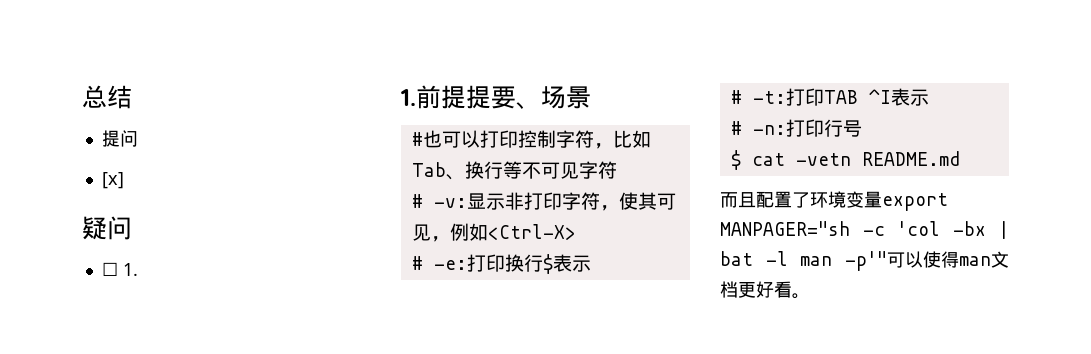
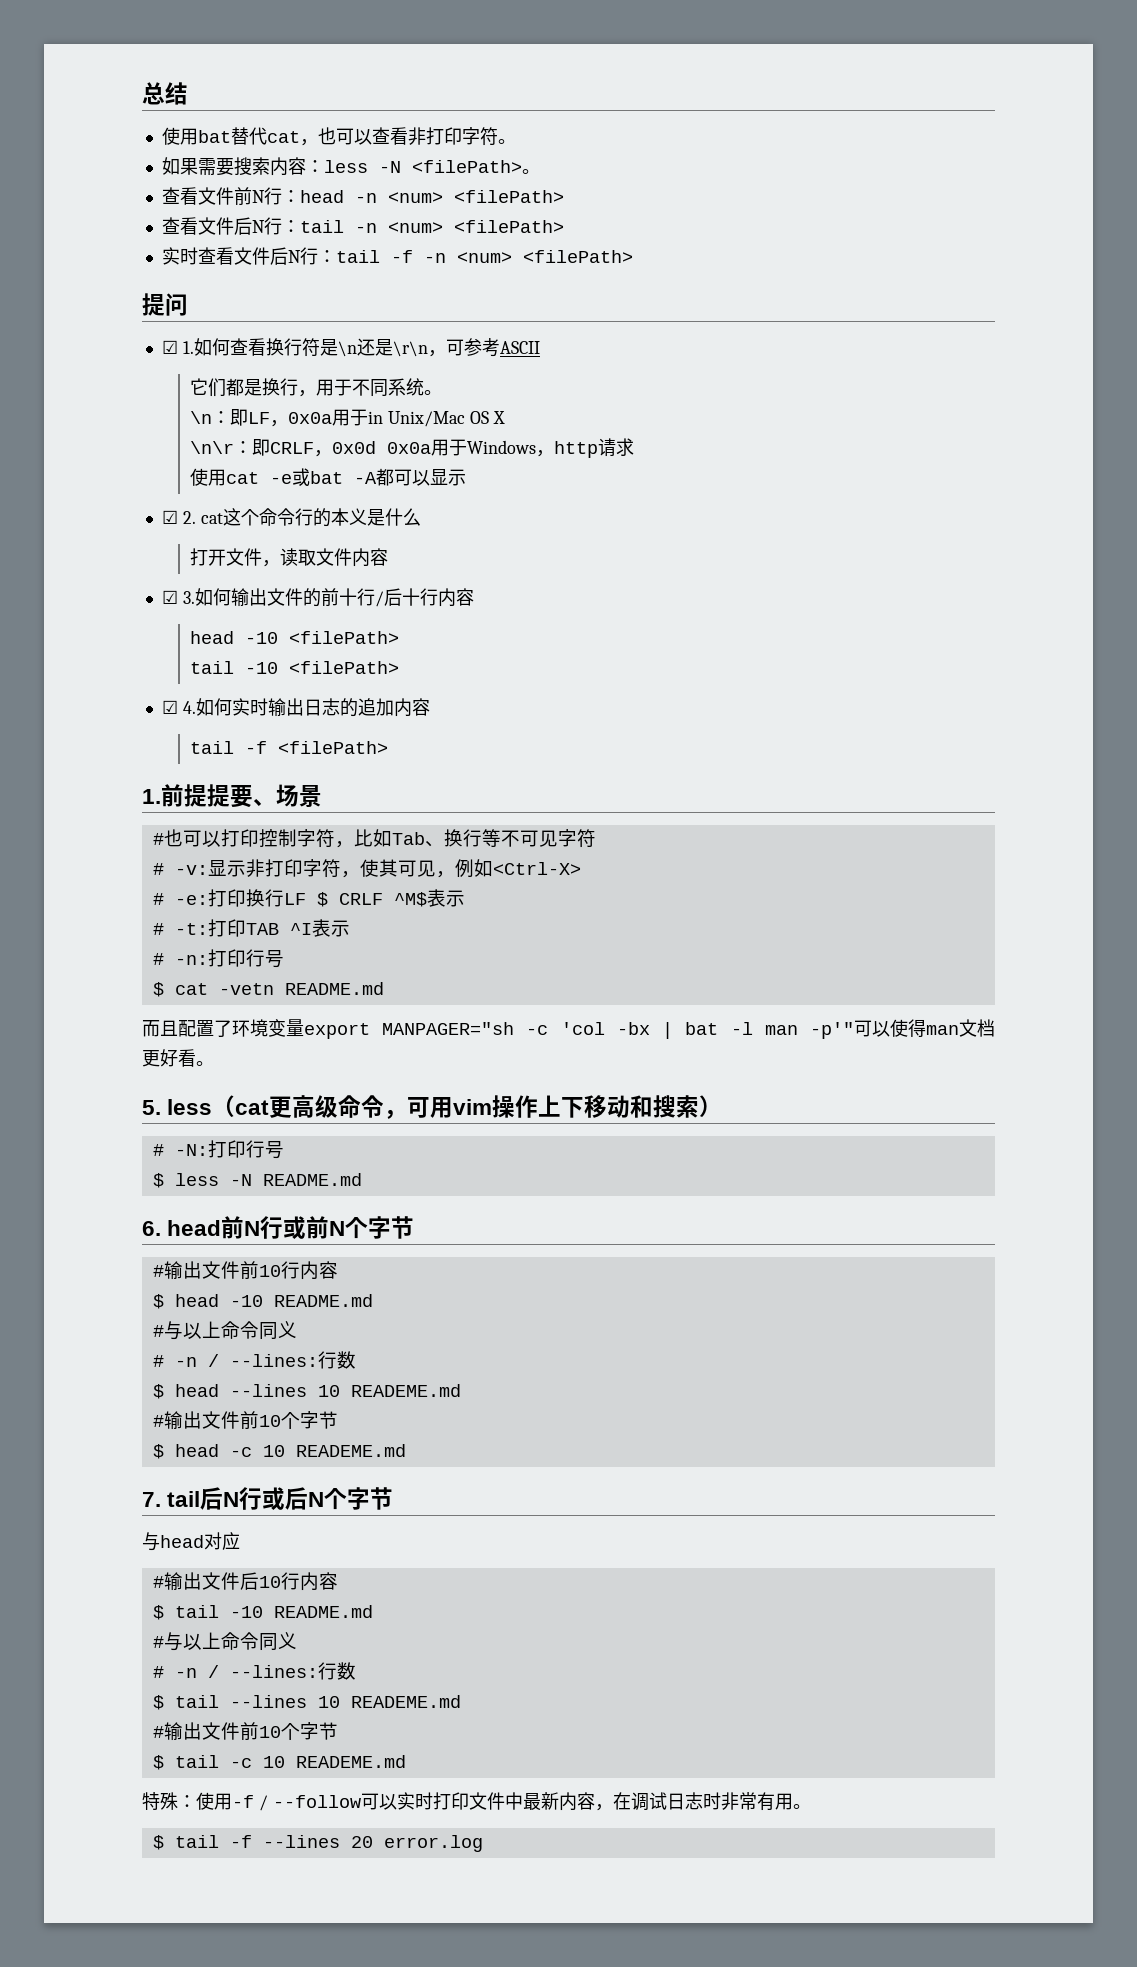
[101,130,138,147] [101,172,124,189] [82,216,132,240] [101,262,138,276] 提问 // [x] // 疑问 // ☐ 1. -> [161,127,516,146] [161,157,540,176] [161,187,564,205] [161,217,564,235] [161,247,633,265] [142,293,188,316] [161,338,540,357] [190,378,443,397] [190,409,505,427] [190,438,635,458] [190,468,467,486] [161,508,421,527] [190,548,389,567] [161,588,474,607] [190,631,400,644] [190,661,400,674] [161,698,430,717] [190,741,389,754] 使用bat替代cat，也可以查看非打印字符。 // 如果需要搜索内容：less -N <filePath>。 // 查看文件前N行：head -n <num> <filePath> // 查看文件后N行：tail -n <num> <filePath> // 实时查看文件后N行：tail -f -n <num> <filePath> // 提问 // ☑ 1.如何查看换行符是\n还是\r\n，可参考ASCII // 它们都是换行，用于不同系统。 // \n：即LF，0x0a用于in Unix/Mac OS X // \n\r：即CRLF，0x0d 0x0a用于Windows，http请求 // 使用cat -e或bat -A都可以显示 // ☑ 2. cat这个命令行的本义是什么 // 打开文件，读取文件内容 // ☑ 3.如何输出文件的前十行/后十行内容 // head -10 <filePath> // tail -10 <filePath> // ☑ 4.如何实时输出日志的追加内容 // tail -f <filePath>
[542,254,553,274] $ -> [283,892,427,907] LF $ CRLF ^M$
(810, 296) none -> [142,1095,723,1119] [152,1140,284,1159] [152,1173,362,1188] [142,1216,415,1239] [152,1261,338,1280] [152,1294,373,1309] [152,1321,297,1340] [152,1351,356,1369] [152,1384,461,1399] [152,1411,338,1430] [152,1444,406,1459] [142,1487,394,1510] [142,1532,240,1551] [152,1572,338,1591] [152,1605,373,1620] [152,1632,297,1651] [152,1662,356,1680] [152,1695,461,1710] [152,1722,338,1741] [152,1755,406,1770] [142,1792,811,1811] [152,1835,483,1852] // 5. less（cat更高级命令，可用vim操作上下移动和搜索） // # -N:打印行号 // $ less -N README.md // 6. head前N行或前N个字节 // #输出文件前10行内容 // $ head -10 README.md // #与以上命令同义 // # -n / --lines:行数 // $ head --lines 10 READEME.md // #输出文件前10个字节 // $ head -c 10 READEME.md // 7. tail后N行或后N个字节 // 与head对应 // #输出文件后10行内容 // $ tail -10 README.md // #与以上命令同义 // # -n / --lines:行数 // $ tail --lines 10 READEME.md // #输出文件前10个字节 // $ tail -c 10 READEME.md // 特殊：使用-f / --follow可以实时打印文件中最新内容，在调试日志时非常有用。 // $ tail -f --lines 20 error.log

